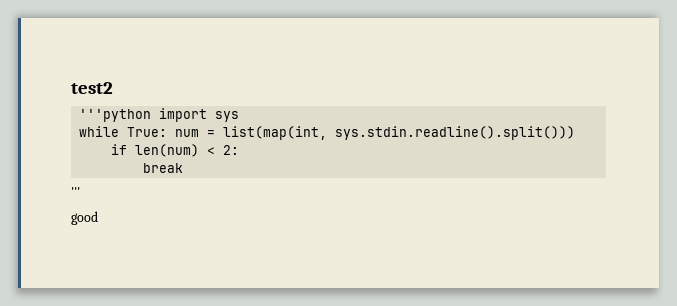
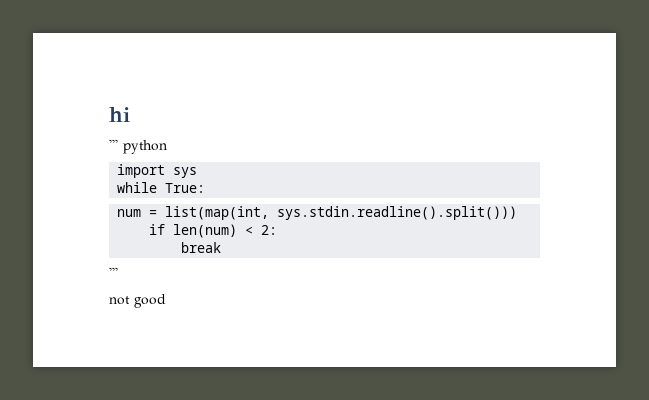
[71,82,113,94] [79,109,152,122] test2 // '''python -> [109,107,130,122] [109,139,167,154] hi // ''' python //
(168, 132) none -> (206, 188) //
(80, 192) none -> [109,296,130,305] not

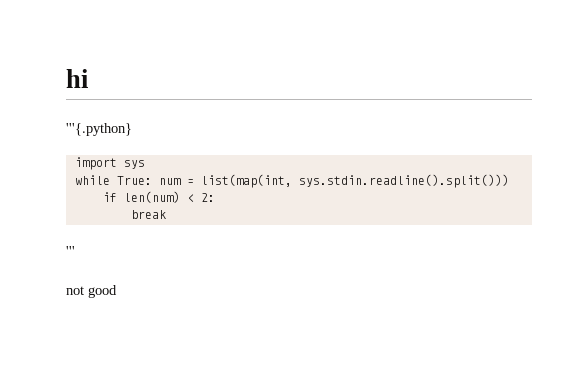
[109,139,167,154] ''' python -> [66,123,132,136] '''{.python}
(206, 188) // -> (152, 180) none

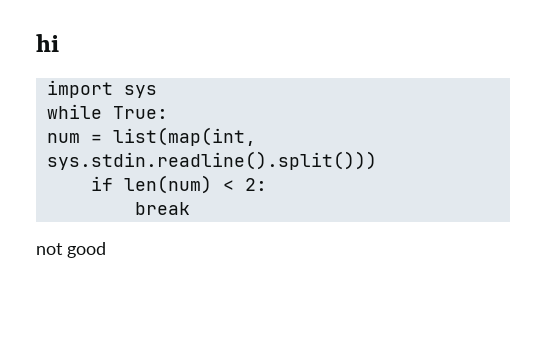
[66,123,132,136] // '''{.python} -> (59, 43) none
(152, 180) none -> (168, 112) //
[66,246,75,256] // ''' -> (190, 208) none

